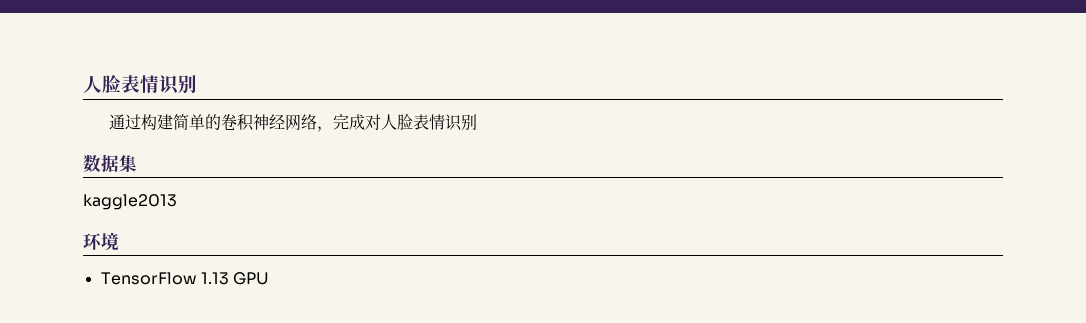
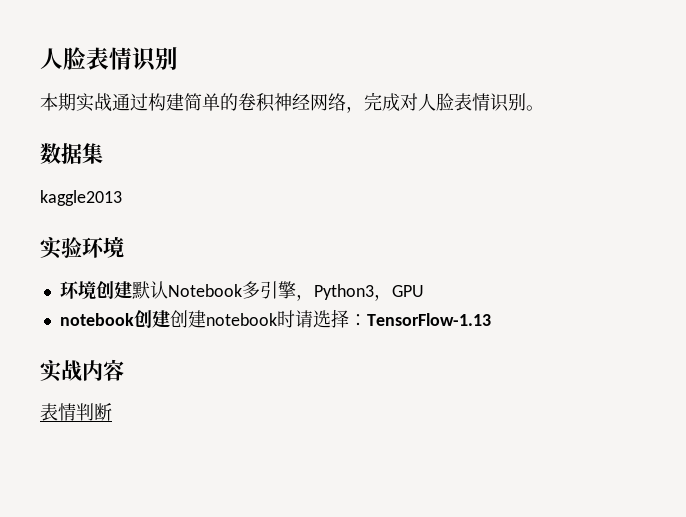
[83,75,197,95] 人脸表情识别 // -> [40,47,178,72] [40,93,112,112] 人脸表情识别 // 本期实战
(478, 122) none -> [526,105,544,111] 。
(177, 202) none -> [40,237,82,259] 实验
[100,272,270,285] TensorFlow 1.13 GPU -> [59,280,424,301] [59,309,491,328] [40,359,124,382] [40,403,112,421] 环境创建默认Notebook多引擎，Python3，GPU // notebook创建创建notebook时请选择：TensorFlow-1.13 // 实战内容 // 表情判断

